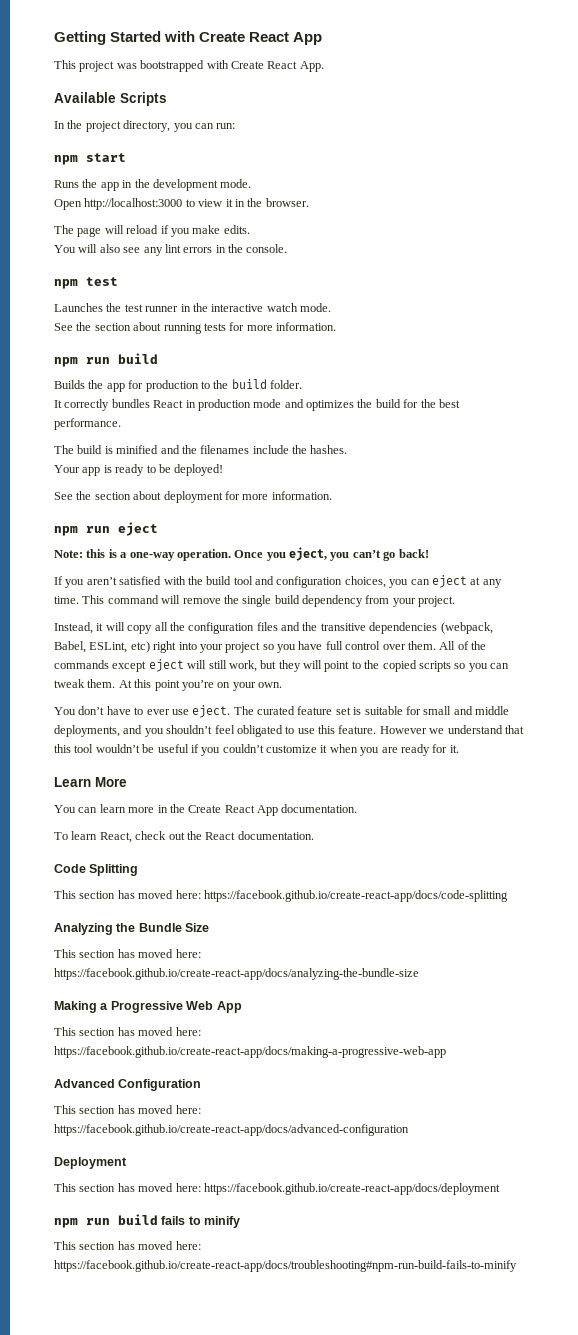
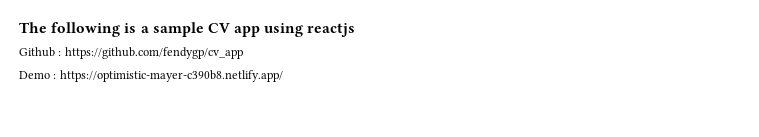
[54,31,323,45] [54,60,324,72] [54,92,167,106] [54,120,236,132] [54,153,126,165] [54,179,252,191] [54,198,309,210] [54,225,250,237] [54,244,288,256] [54,277,118,289] [54,303,331,312] [54,322,336,334] [54,353,158,367] [54,379,302,392] [54,399,460,411] [54,418,121,430] [54,445,348,454] [54,464,224,476] [54,491,332,503] [54,522,158,536] [54,547,429,561] [54,575,502,588] [54,595,456,607] [54,622,493,634] [54,641,486,653] [54,659,509,672] [54,679,282,691] [54,705,509,718] [54,725,524,737] [54,744,459,756] [54,777,127,787] [54,804,358,816] [54,831,314,843] [54,864,139,876] [54,890,508,902] [54,923,210,935] [54,949,201,958] [54,968,419,980] [54,1001,242,1013] [54,1027,201,1036] [54,1046,446,1058] [54,1079,202,1091] [54,1105,201,1114] [54,1124,409,1136] [54,1157,127,1169] [54,1183,500,1195] [54,1214,241,1228] [54,1241,201,1250] [54,1260,517,1272] Getting Started with Create React App // This project was bootstrapped with Create React App. // Available Scripts // In the project directory, you can run: // npm start // Runs the app in the development mode. // Open http://localhost:3000 to view it in the browser. // The page will reload if you make edits. // You will also see any lint errors in the console. // npm test // Launches the test runner in the interactive watch mode. // See the section about running tests for more information. // npm run build // Builds the app for production to the build folder. // It correctly bundles React in production mode and optimizes the build for the best performance. // The build is minified and the filenames include the hashes. // Your app is ready to be deployed! // See the section about deployment for more information. // npm run eject // Note: this is a one-way operation. Once you eject, you can’t go back! // If you aren’t satisfied with the build tool and configuration choices, you can eject at any time. This command will remove the single build dependency from your project. // Instead, it will copy all the configuration files and the transitive dependencies (webpack, Babel, ESLint, etc) right into your project so you have full control over them. All of the commands except eject will still work, but they will point to the copied scripts so you can tweak them. At this point you’re on your own. // You don’t have to ever use eject. The curated feature set is suitable for small and middle deployments, and you shouldn’t feel obligated to use this feature. However we understand that this tool wouldn’t be useful if you couldn’t customize it when you are ready for it. // Learn More // You can learn more in the Create React App documentation. // To learn React, check out the React documentation. // Code Splitting // This section has moved here: https://facebook.github.io/create-react-app/docs/code-splitting // Analyzing the Bundle Size // This section has moved here: https://facebook.github.io/create-react-app/docs/analyzing-the-bundle-size // Making a Progressive Web App // This section has moved here: https://facebook.github.io/create-react-app/docs/making-a-progressive-web-app // Advanced Configuration // This section has moved here: https://facebook.github.io/create-react-app/docs/advanced-configuration // Deployment // This section has moved here: https://facebook.github.io/create-react-app/docs/deployment // npm run build fails to minify // This section has moved here: https://facebook.github.io/create-react-app/docs/troubleshooting#npm-run-build-fails-to-minify -> [19,22,356,37] [19,47,243,59] [19,70,283,82] The following is a sample CV app using reactjs // Github : https://github.com/fendygp/cv_app // Demo : https://optimistic-mayer-c390b8.netlify.app/

